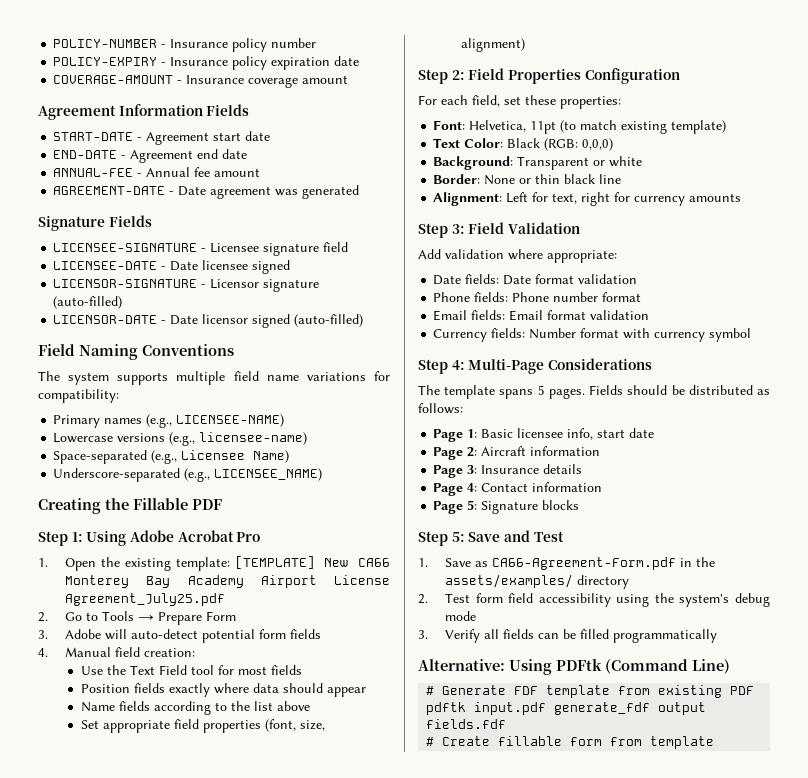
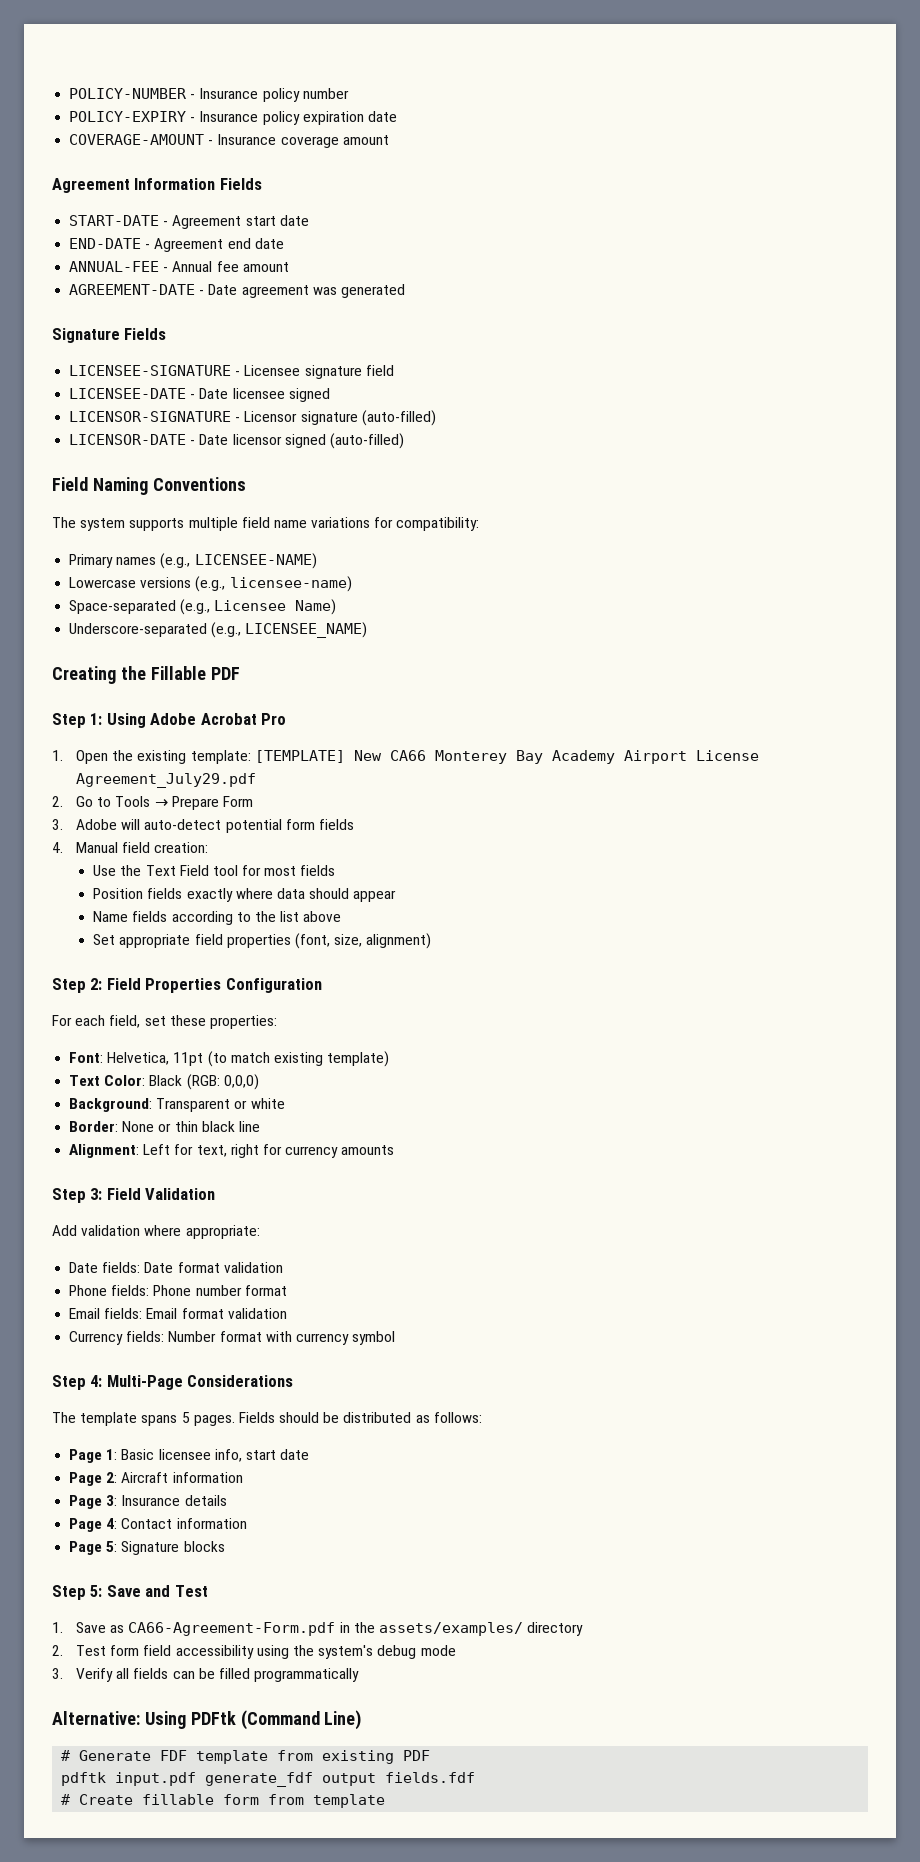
[65,593,226,606] Agreement_July25.pdf -> [76,773,257,788] Agreement_July29.pdf

